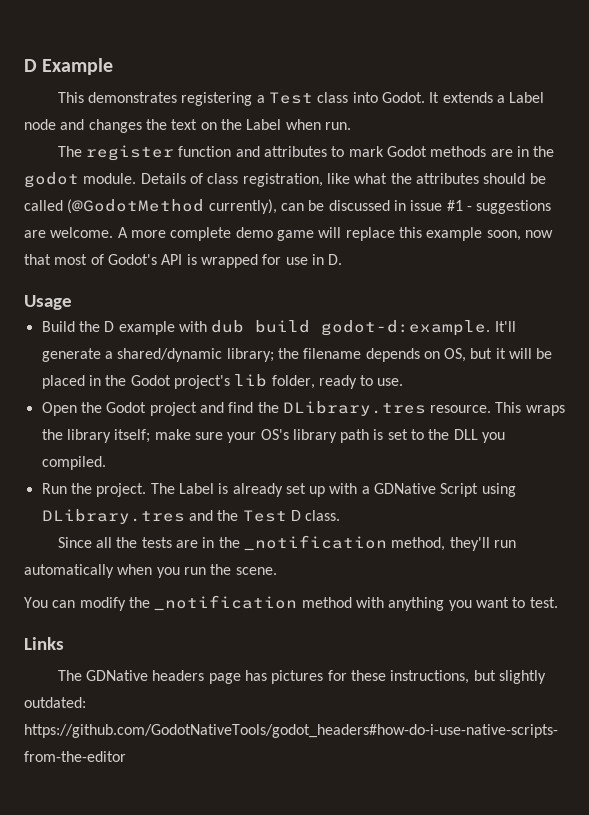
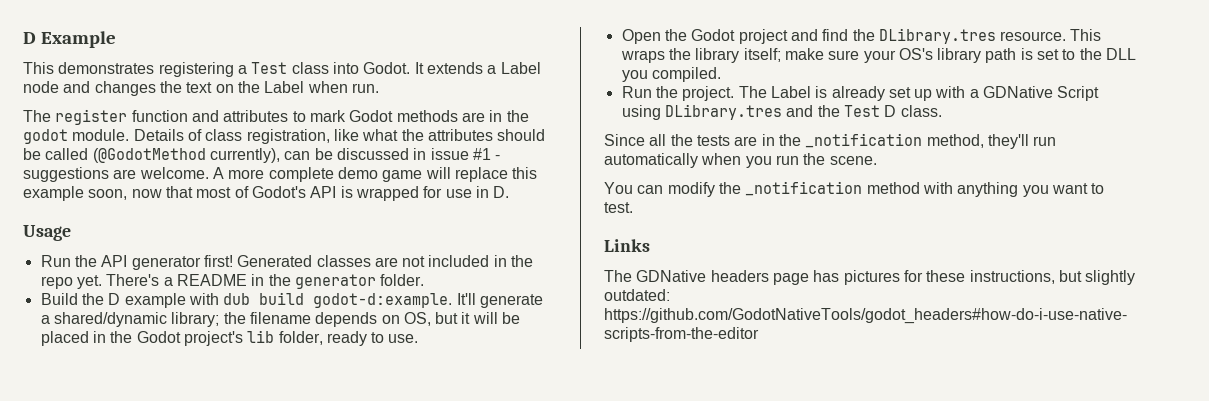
(72, 302) none -> [40,255,534,270] [40,274,425,289] // Run the API generator first! Generated classes are not included in the repo yet. There's a README in the generator folder.

